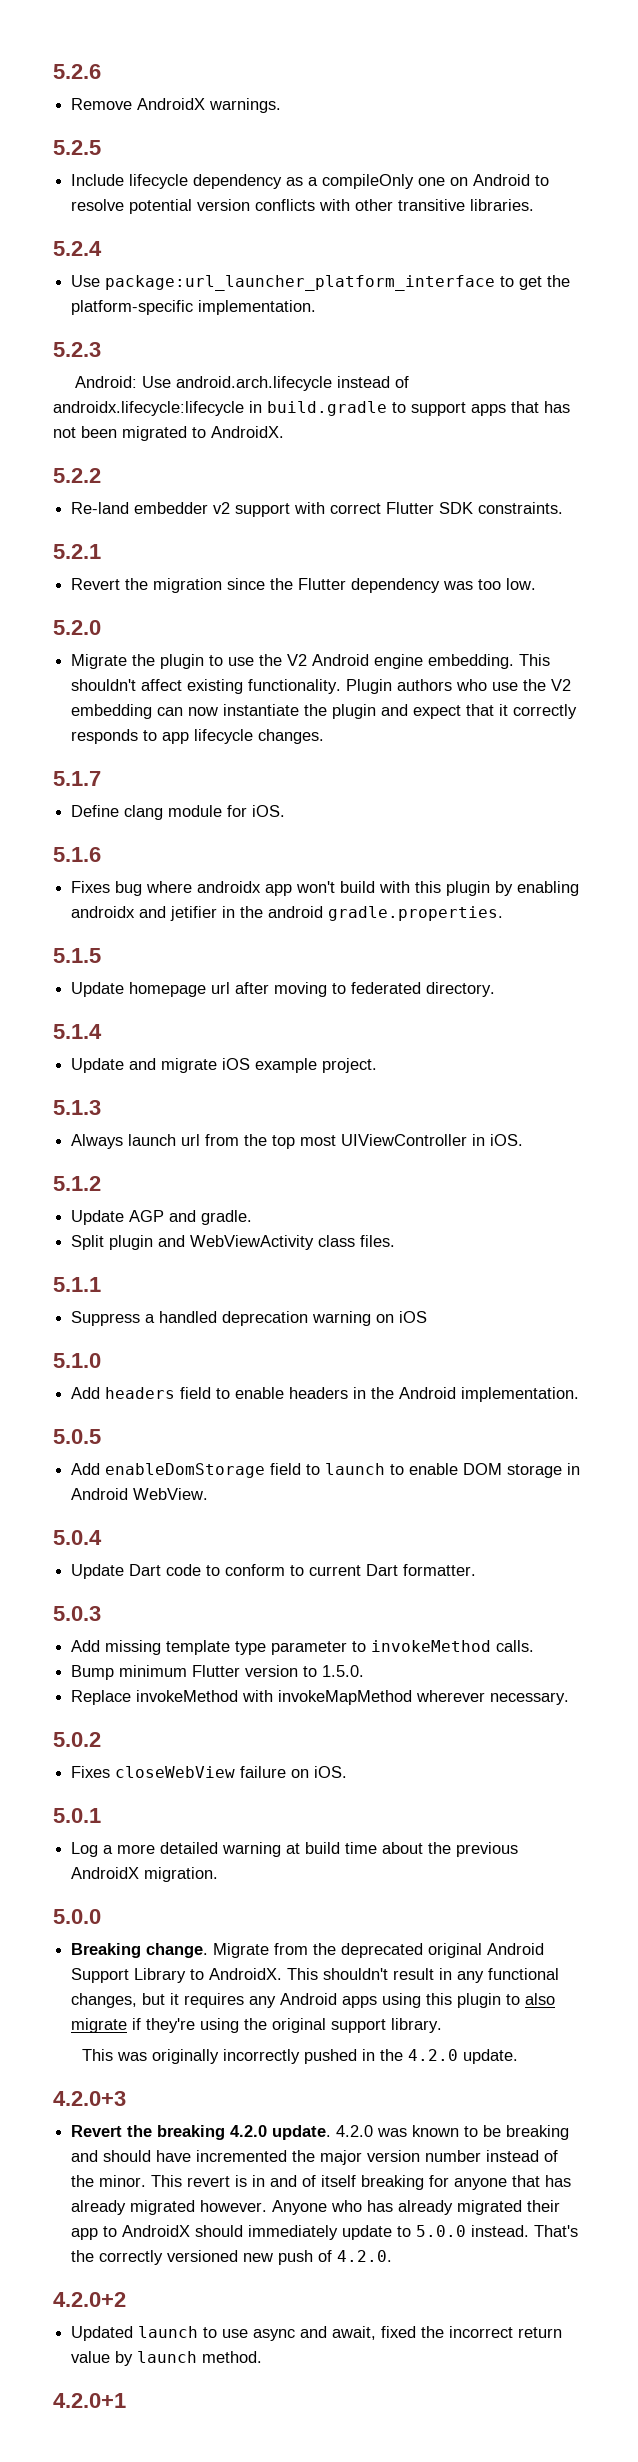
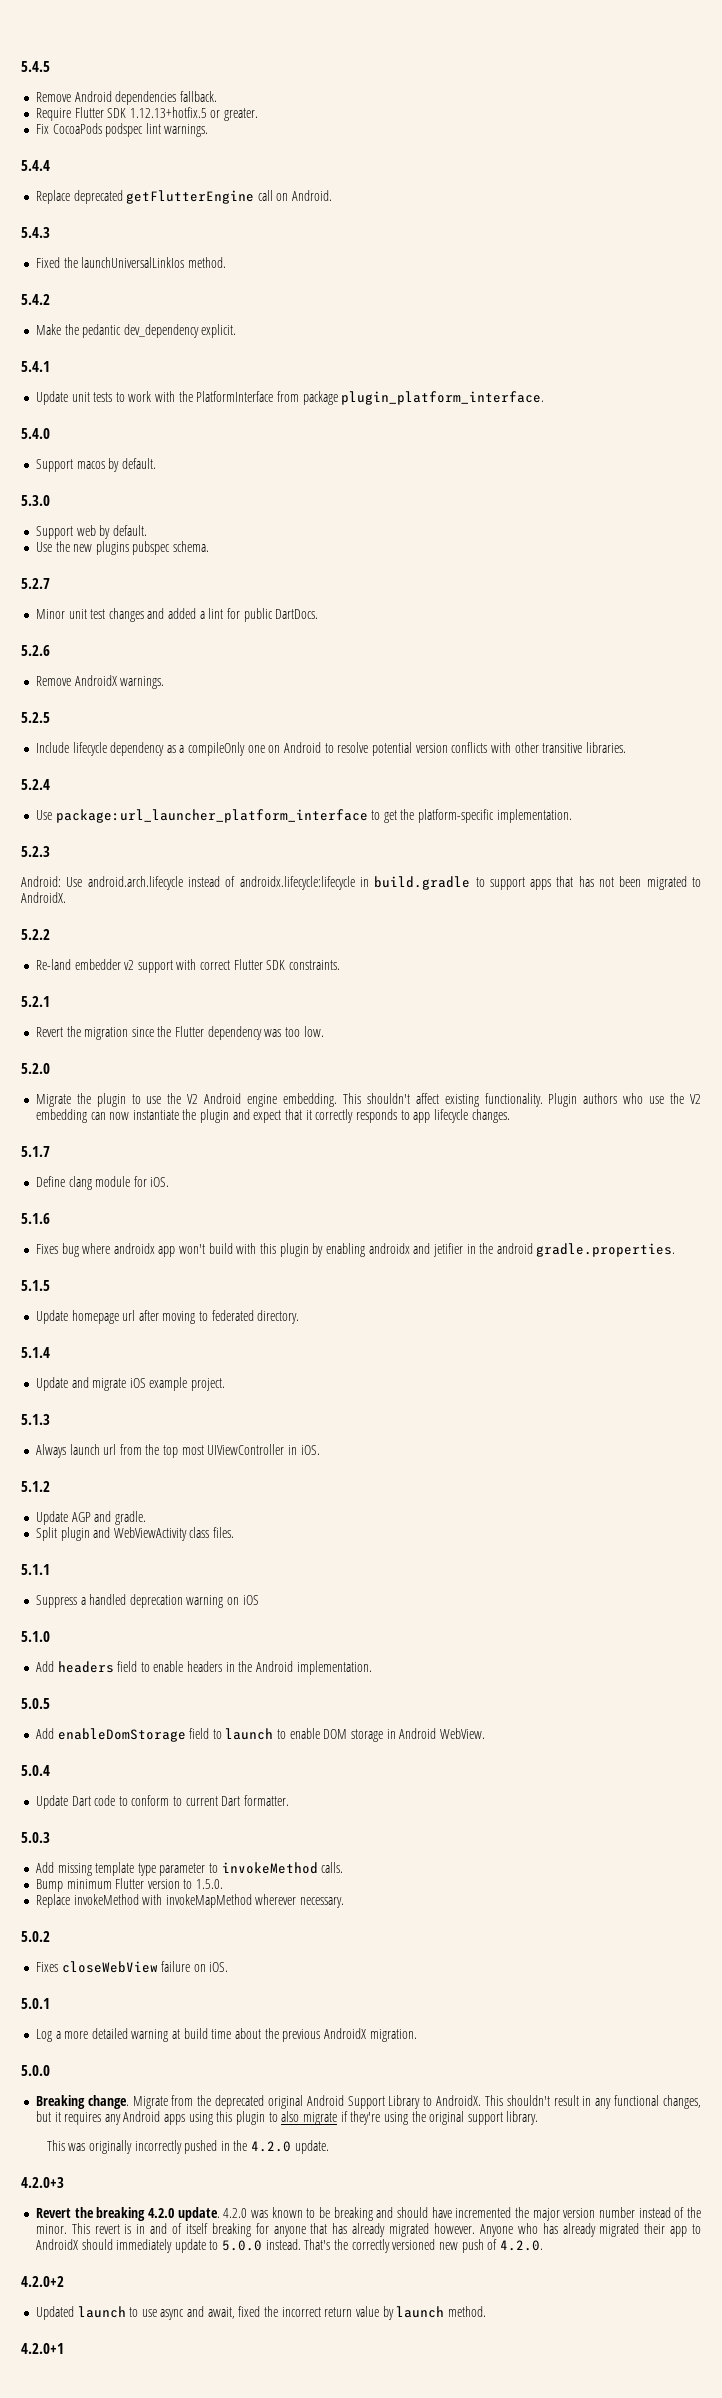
(53, 71) none -> [21,61,50,72] [35,91,217,105] [35,107,259,121] [35,123,209,137] [21,160,50,171] [35,190,333,204] [21,227,50,238] [35,257,226,268] [21,294,50,305] [35,324,237,338] [21,361,50,372] [35,391,545,405] [21,428,50,439] [35,458,156,472] [21,495,50,506] [35,525,147,539] [35,541,210,555] [21,578,50,589] [35,608,319,622] 5.4.5 // Remove Android dependencies fallback. // Require Flutter SDK 1.12.13+hotfix.5 or greater. // Fix CocoaPods podspec lint warnings. // 5.4.4 // Replace deprecated getFlutterEngine call on Android. // 5.4.3 // Fixed the launchUniversalLinkIos method. // 5.4.2 // Make the pedantic dev_dependency explicit. // 5.4.1 // Update unit tests to work with the PlatformInterface from package plugin_platform_interface. // 5.4.0 // Support macos by default. // 5.3.0 // Support web by default. // Use the new plugins pubspec schema. // 5.2.7 // Minor unit test changes and added a lint for public DartDocs. //

